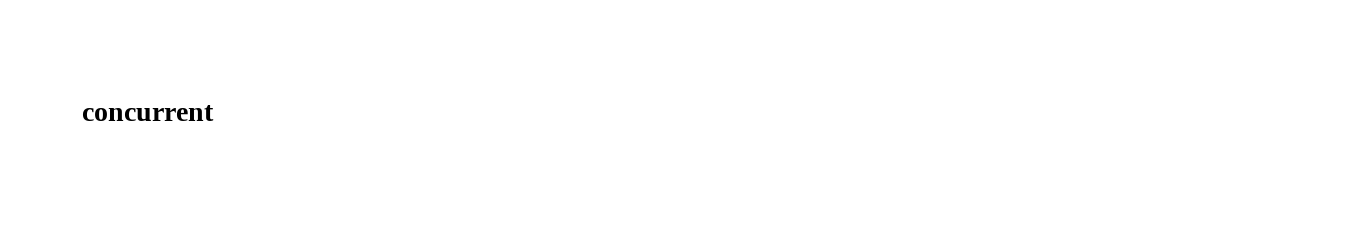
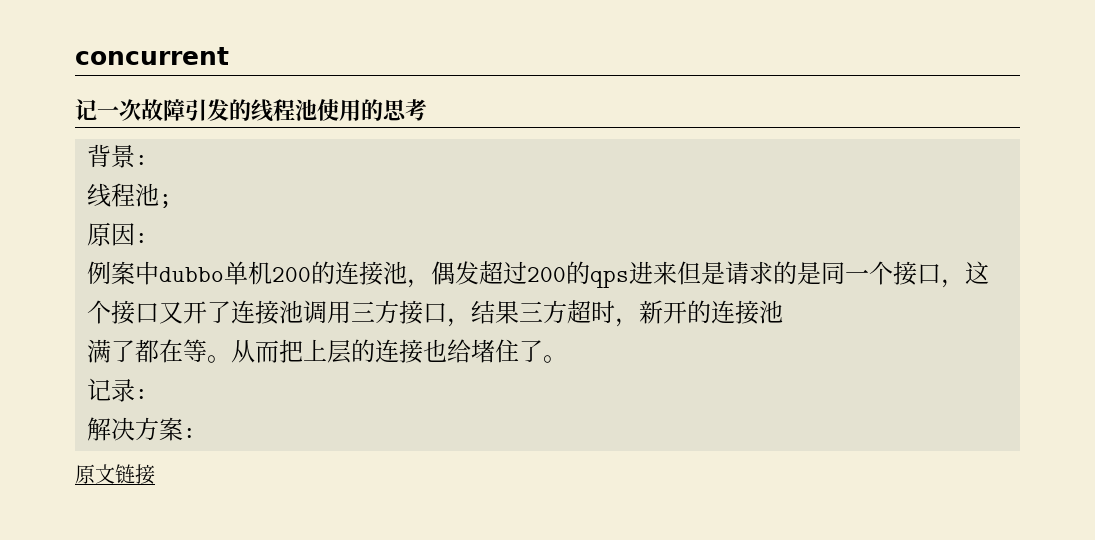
(214, 113) none -> [75,99,427,122] [87,144,148,168] [87,183,172,208] [87,222,148,246] [87,261,989,288] [87,300,783,327] [87,339,567,364] [87,378,148,402] [87,417,196,441] [75,464,155,485] // 记一次故障引发的线程池使用的思考 // 背景: // 线程池; // 原因: // 例案中dubbo单机200的连接池，偶发超过200的qps进来但是请求的是同一个接口，这个接口又开了连接池调用三方接口，结果三方超时，新开的连接池 // 满了都在等。从而把上层的连接也给堵住了。 // 记录: // 解决方案: // 原文链接

